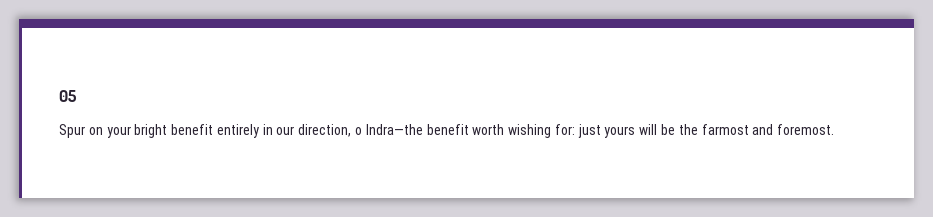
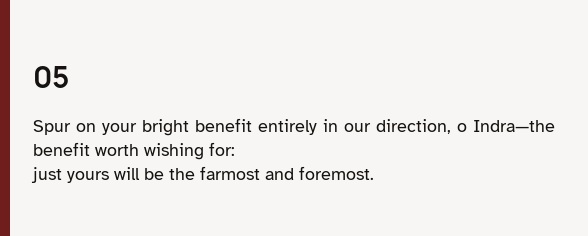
(575, 129) none -> (235, 149) //

